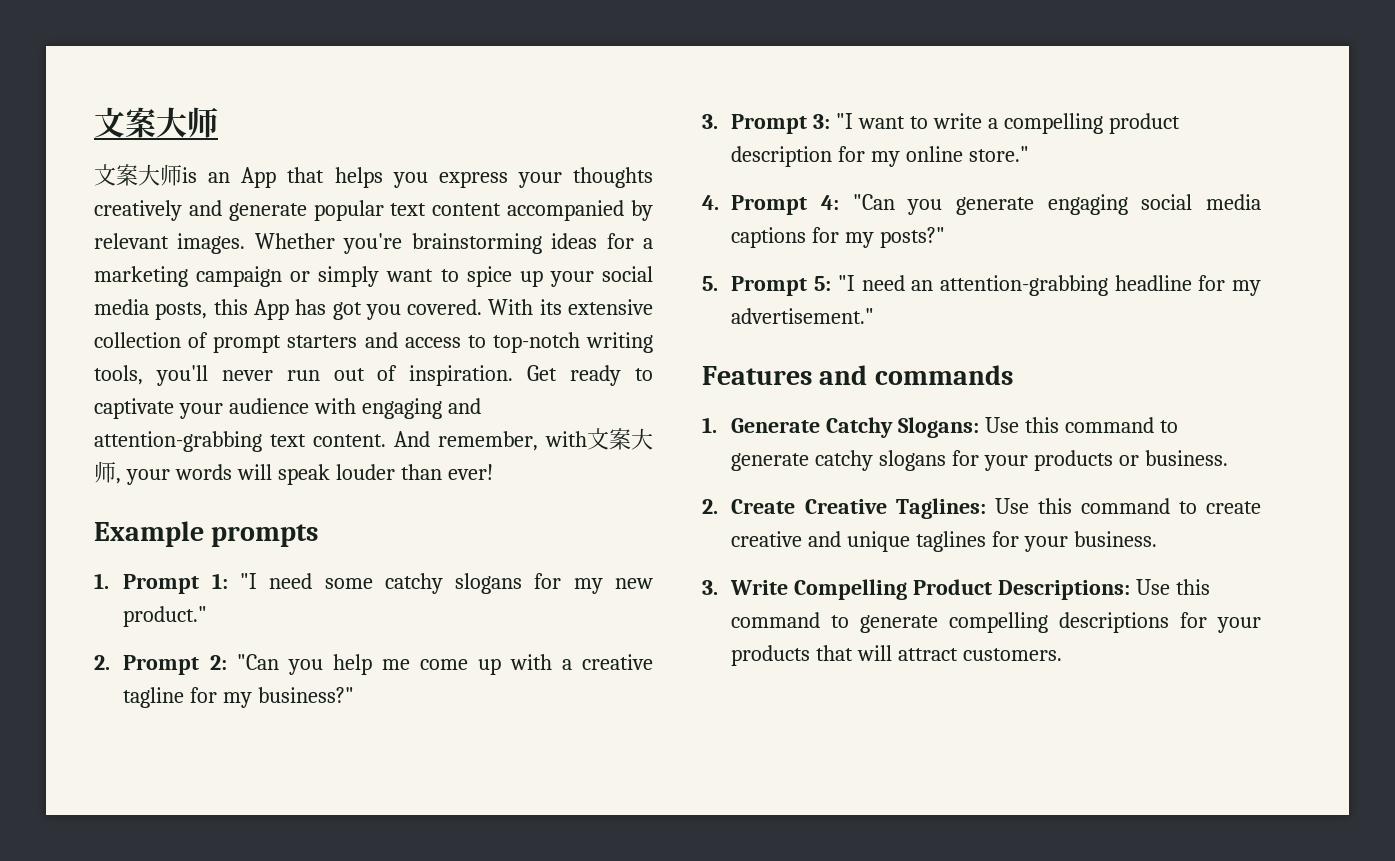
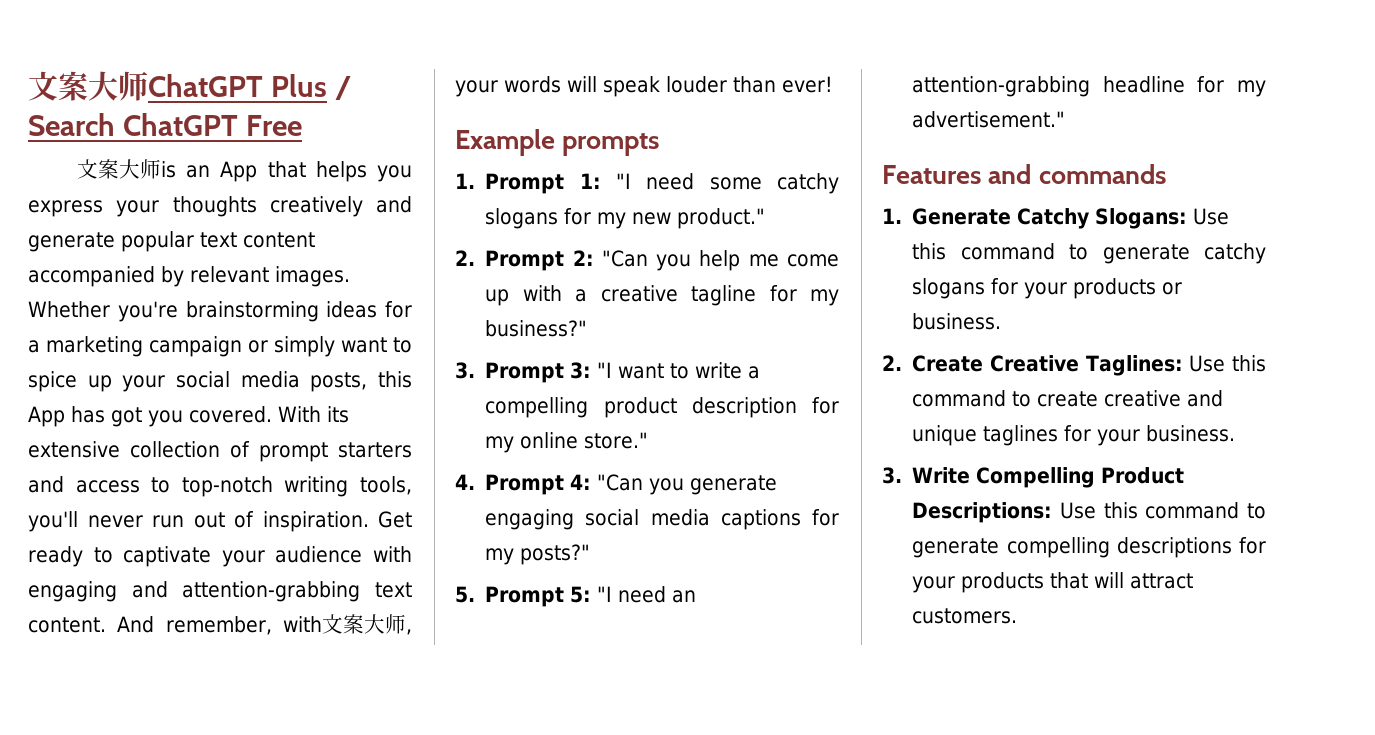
[94,107,218,138] 文案大师 -> [28,71,353,101] [28,113,303,136] 文案大师ChatGPT Plus / Search ChatGPT Free

